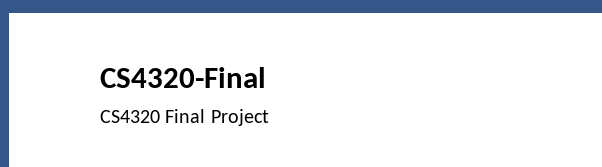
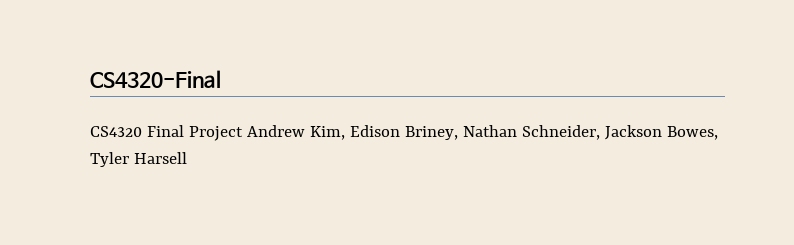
(269, 117) none -> [246,125,718,140] [90,152,187,167] Andrew Kim, Edison Briney, Nathan Schneider, Jackson Bowes, Tyler Harsell

